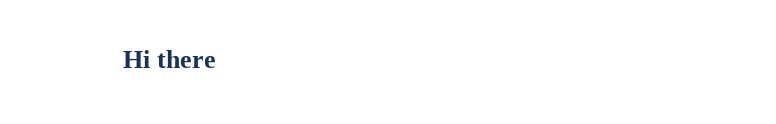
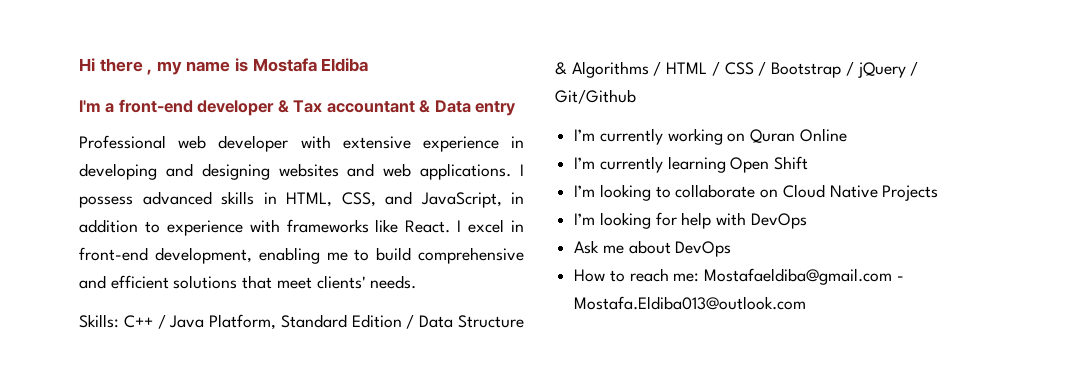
(217, 59) none -> [147,58,369,75] [79,99,517,116] [79,135,524,152] [79,163,524,180] [79,191,524,208] [79,219,525,236] [79,247,524,264] [79,275,417,289] [79,314,524,330] [555,61,919,78] [555,89,636,104] [574,128,847,145] [574,156,809,173] [574,184,939,201] [574,212,807,229] [574,240,732,257] [574,268,904,285] [574,296,807,310] , my name is Mostafa Eldiba // I'm a front-end developer & Tax accountant & Data entry // Professional web developer with extensive experience in developing and designing websites and web applications. I possess advanced skills in HTML, CSS, and JavaScript, in addition to experience with frameworks like React. I excel in front-end development, enabling me to build comprehensive and efficient solutions that meet clients' needs. // Skills: C++ / Java Platform, Standard Edition / Data Structure & Algorithms / HTML / CSS / Bootstrap / jQuery / Git/Github // I’m currently working on Quran Online // I’m currently learning Open Shift // I’m looking to collaborate on Cloud Native Projects // I’m looking for help with DevOps // Ask me about DevOps // How to reach me: Mostafaeldiba@gmail.com - Mostafa.Eldiba013@outlook.com

